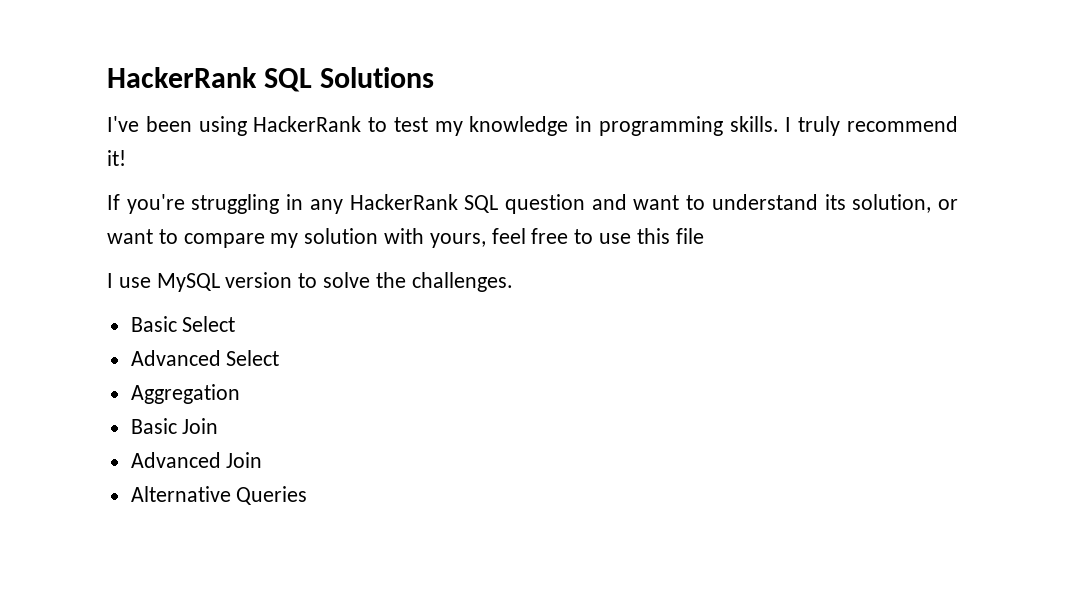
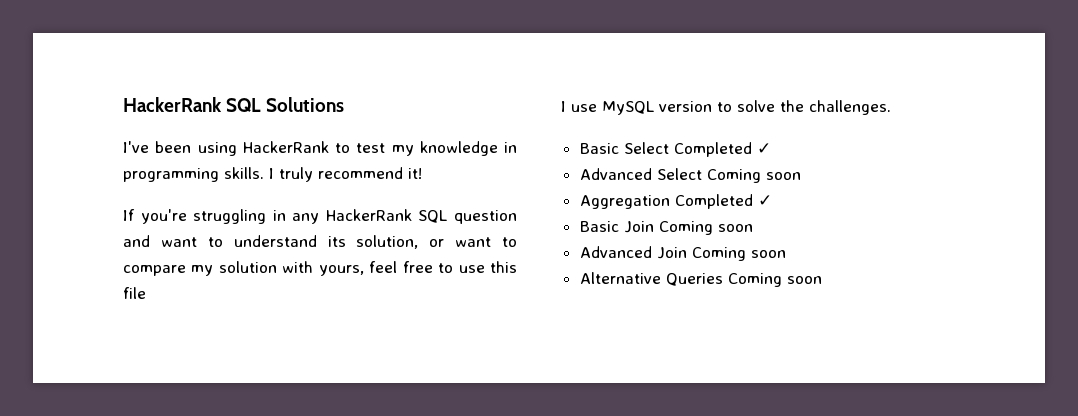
(236, 324) none -> [673,142,771,157] Completed ✓
(280, 358) none -> [706,169,801,183] Coming soon
(240, 394) none -> [674,194,772,209] Completed ✓
(219, 426) none -> [658,221,753,235] Coming soon
(263, 460) none -> [691,247,786,261] Coming soon
(308, 495) none -> [727,273,822,287] Coming soon

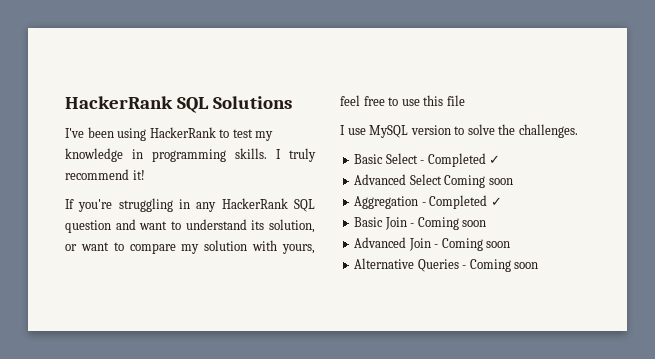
(669, 148) none -> [420,160,425,164] -
(670, 202) none -> [421,202,426,206] -
(654, 227) none -> [410,223,415,227] -
(687, 253) none -> [434,244,439,248] -
(723, 279) none -> [462,265,467,269] -

